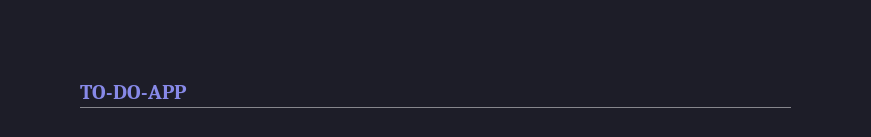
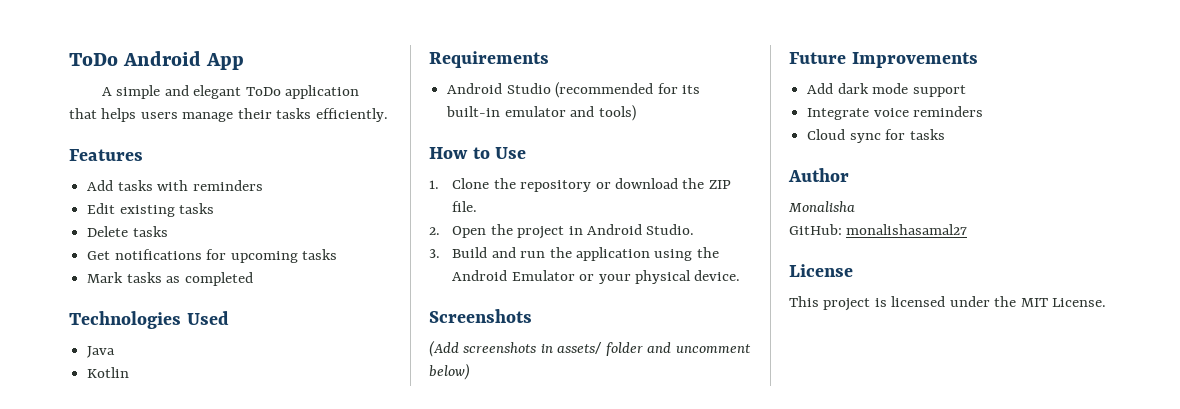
[80,85,187,99] TO-DO-APP -> [69,51,245,70] [101,85,360,99] [69,108,388,122] [69,149,143,161] [87,180,263,191] [87,203,215,217] [87,226,168,237] [87,249,337,263] [87,272,253,286] [69,311,229,329] [87,346,116,358] [87,367,130,378] [429,51,549,68] [447,82,700,98] [446,105,636,121] [429,147,527,159] [429,178,731,192] [452,201,478,212] [429,224,695,239] [429,247,719,261] [452,270,741,284] [429,309,532,323] [429,340,751,357] [429,363,470,380] [789,52,978,68] [807,83,966,97] [807,106,984,120] [807,129,945,143] [788,168,849,182] [788,201,855,212] [789,224,968,235] [789,264,853,277] [789,296,1107,311] ToDo Android App // A simple and elegant ToDo application that helps users manage their tasks efficiently. // Features // Add tasks with reminders // Edit existing tasks // Delete tasks // Get notifications for upcoming tasks // Mark tasks as completed // Technologies Used // Java // Kotlin // Requirements // Android Studio (recommended for its built-in emulator and tools) // How to Use // 1. Clone the repository or download the ZIP file. // 2. Open the project in Android Studio. // 3. Build and run the application using the Android Emulator or your physical device. // Screenshots // (Add screenshots in assets/ folder and uncomment below) // Future Improvements // Add dark mode support // Integrate voice reminders // Cloud sync for tasks // Author // Monalisha // GitHub: monalishasamal27 // License // This project is licensed under the MIT License.

